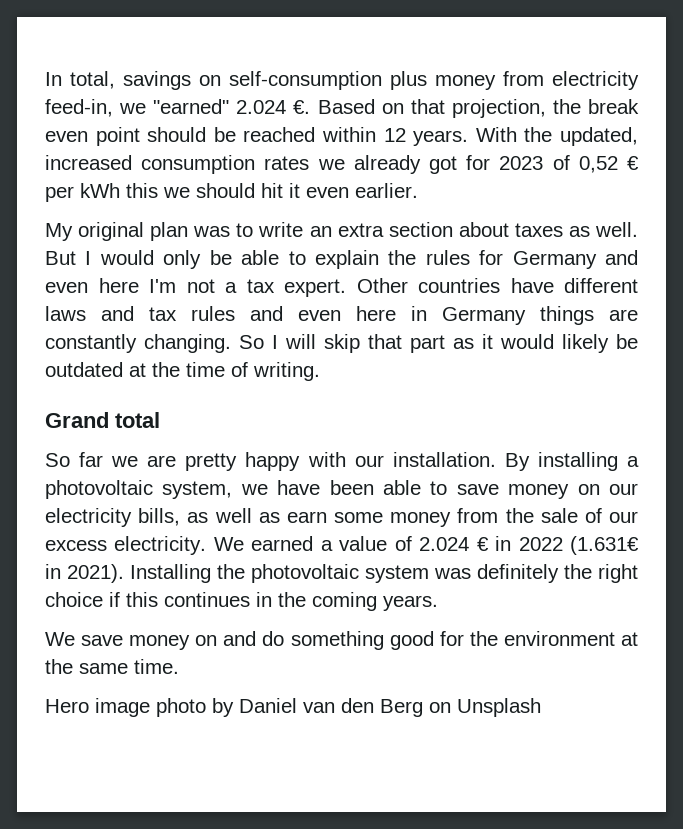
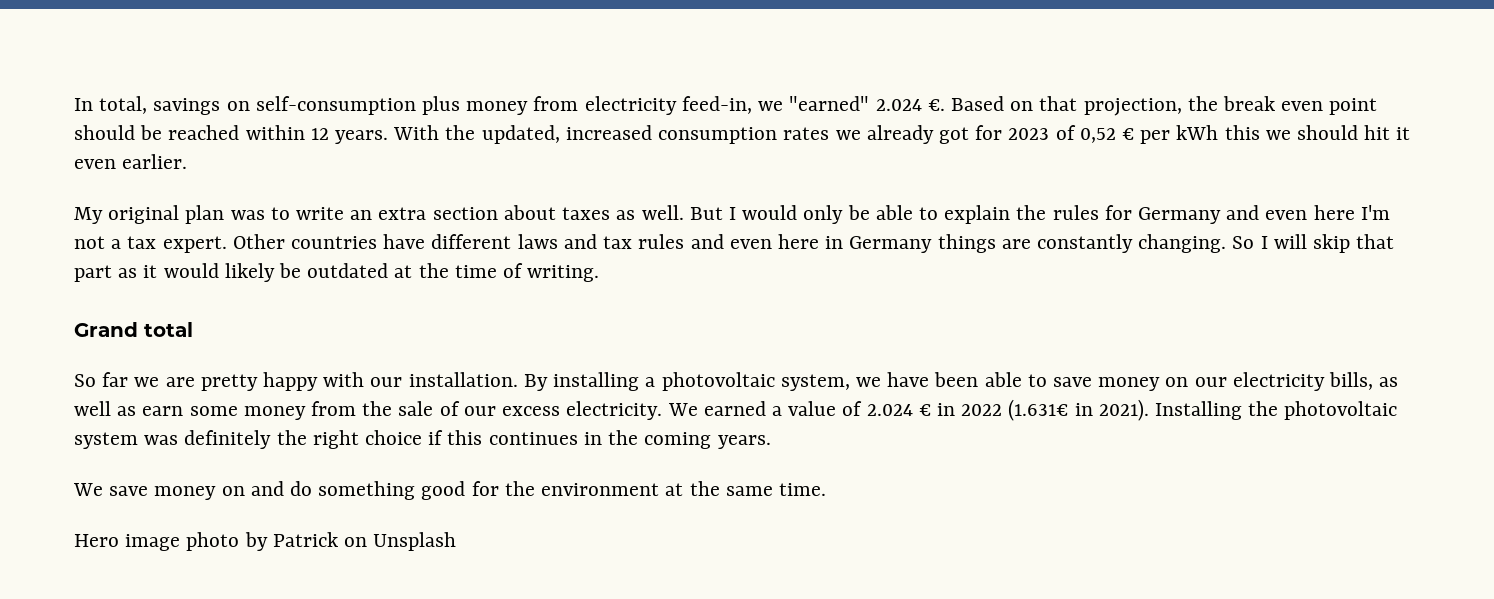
[239,698,423,717] Daniel van den Berg -> [272,532,338,547] Patrick

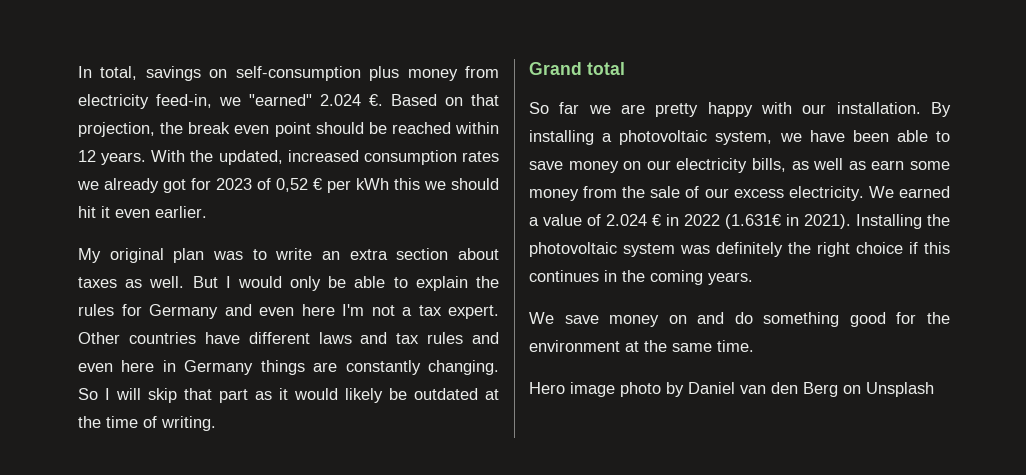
[272,532,338,547] Patrick -> [688,382,838,397] Daniel van den Berg

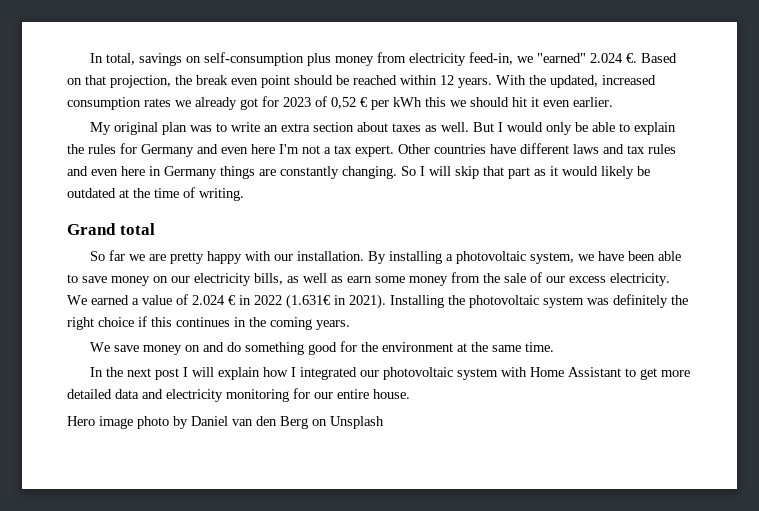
(754, 346) none -> [89,367,690,380] [67,388,410,402] // In the next post I will explain how I integrated our photovoltaic system with Home Assistant to get more detailed data and electricity monitoring for our entire house.

